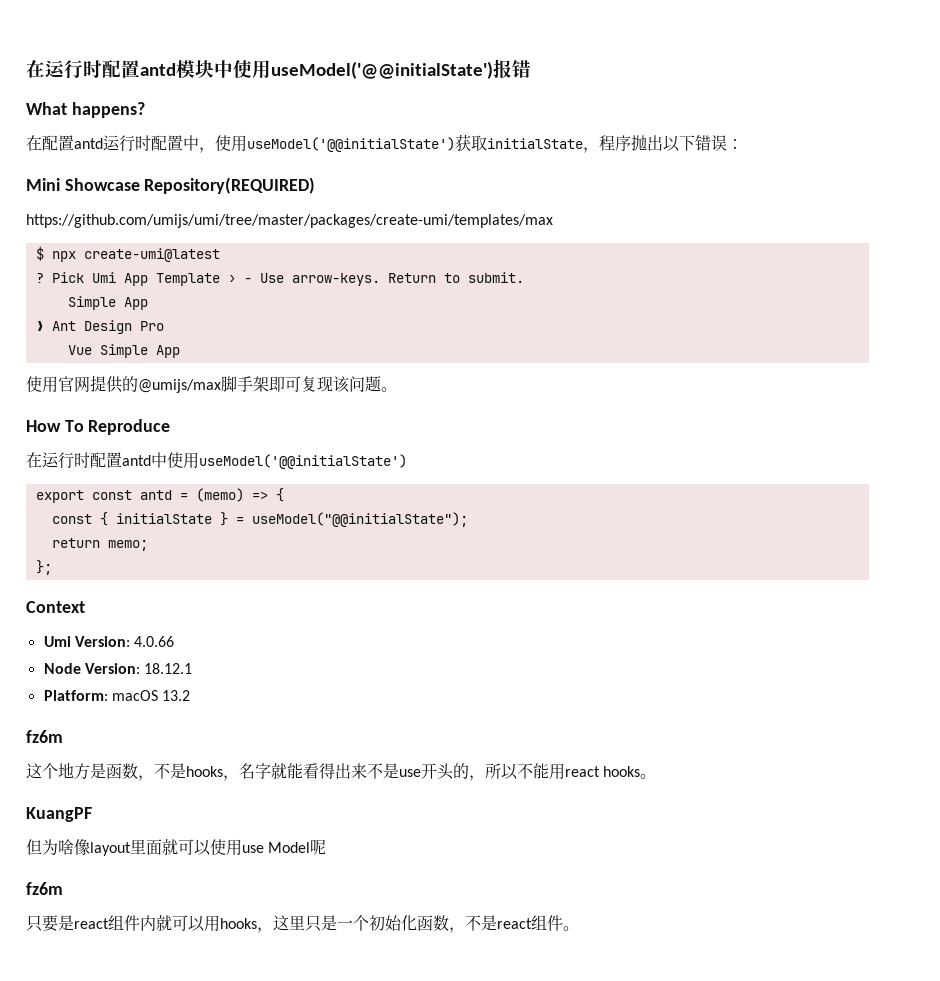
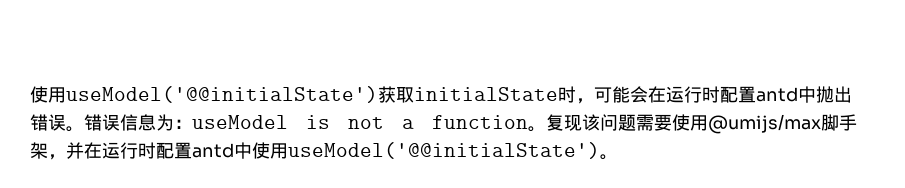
[26,59,531,79] [26,102,145,118] [26,134,743,153] [26,177,316,194] [26,214,553,228] [35,246,220,262] [35,272,524,286] [67,296,148,310] [35,320,164,334] [67,344,180,358] [26,375,397,393] [26,419,171,435] 在运行时配置antd模块中使用useModel('@@initialState')报错 // What happens? // 在配置antd运行时配置中，使用useModel('@@initialState')获取initialState，程序抛出以下错误： // Mini Showcase Repository(REQUIRED) // https://github.com/umijs/umi/tree/master/packages/create-umi/templates/max // $ npx create-umi@latest // ? Pick Umi App Template › - Use arrow-keys. Return to submit. // Simple App // ❯ Ant Design Pro // Vue Simple App // 使用官网提供的@umijs/max脚手架即可复现该问题。 // How To Reproduce // -> [30,86,852,104] [30,114,857,134] [30,142,84,160] 使用useModel('@@initialState')获取initialState时，可能会在运行时配置antd中抛出错误。错误信息为：useModel is not a function。复现该问题需要使用@umijs/max脚手架，并
[35,488,284,503] [51,512,468,527] [51,538,148,551] [35,560,52,575] [26,601,85,613] [43,636,175,647] [43,663,193,674] [43,690,191,701] [26,730,63,743] [26,762,657,781] [26,807,92,822] [26,839,327,856] [26,882,63,895] [26,915,563,933] // export const antd = (memo) => { // const { initialState } = useModel("@@initialState"); // return memo; // }; // Context // Umi Version: 4.0.66 // Node Version: 18.12.1 // Platform: macOS 13.2 // fz6m // 这个地方是函数，不是hooks，名字就能看得出来不是use开头的，所以不能用react hooks。 // KuangPF // 但为啥像layout里面就可以使用use Model呢 // fz6m // 只要是react组件内就可以用hooks，这里只是一个初始化函数，不是react组件 -> (600, 150) none

